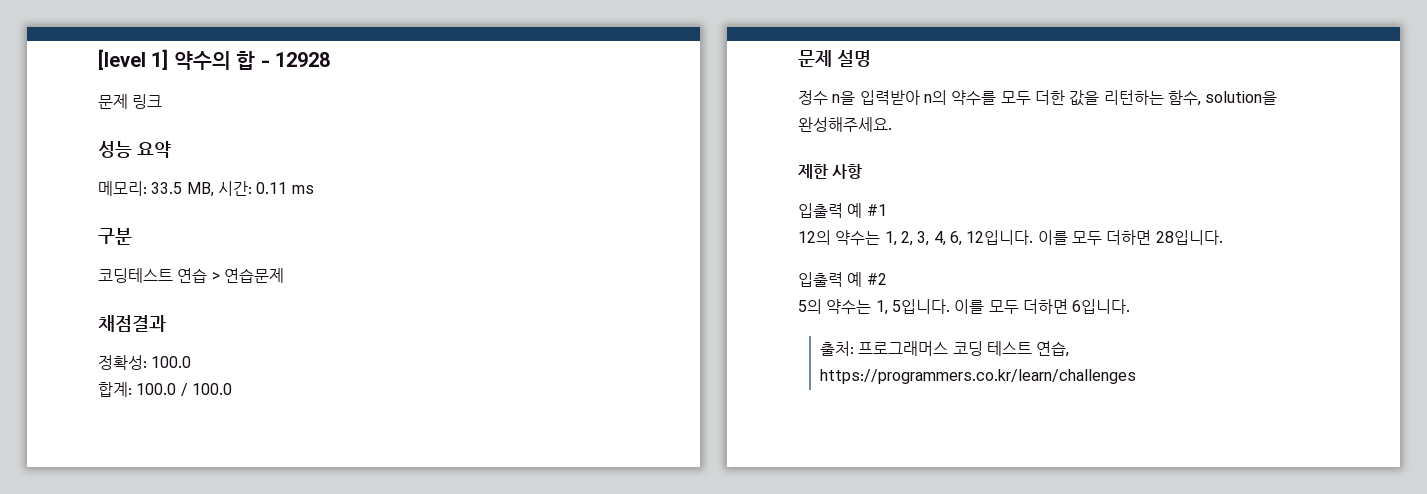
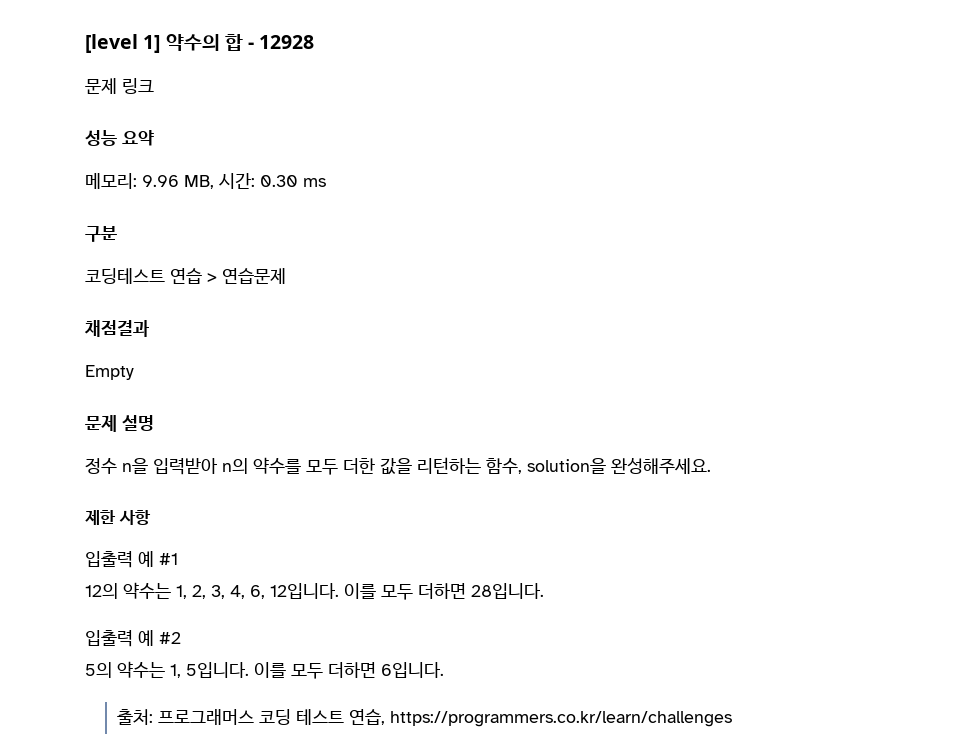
[151,182,183,194] 33.5 -> [142,175,179,187] 9.96
[256,182,288,194] 0.11 -> [260,175,298,187] 0.30
[98,355,192,370] [98,382,232,397] 정확성: 100.0 // 합계: 100.0 / 100.0 -> [85,365,134,380] Empty

